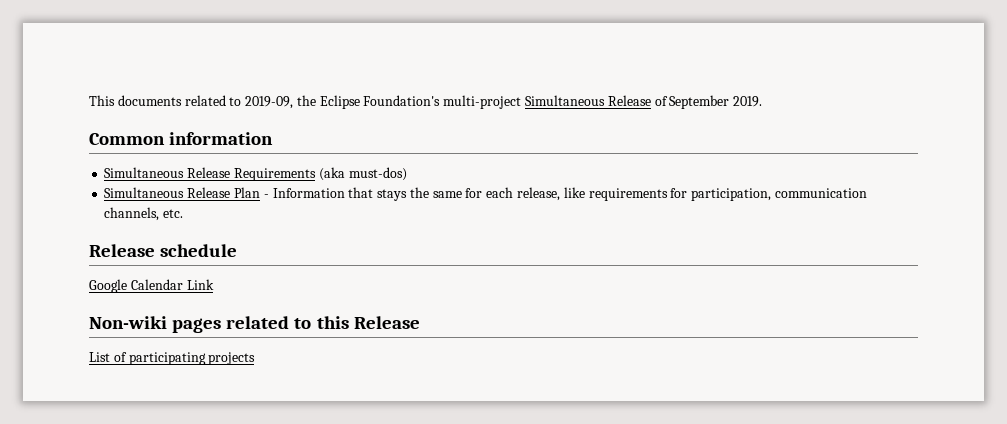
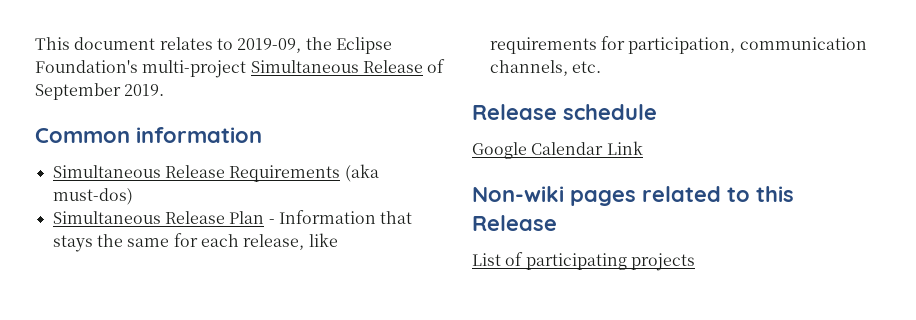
[117,95,226,106] documents related -> [74,37,213,50] document relates

